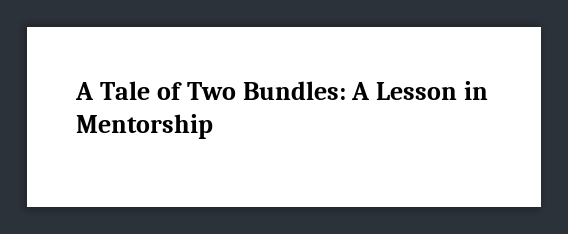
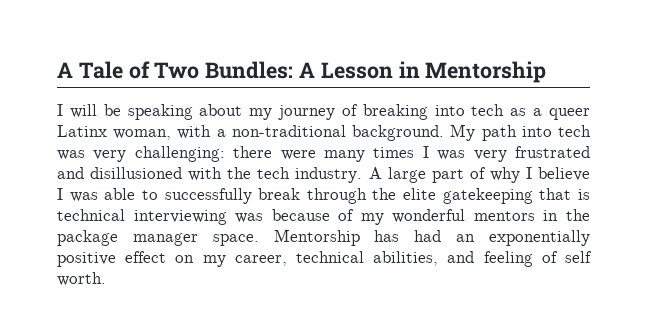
(213, 126) none -> [57,104,591,120] [57,124,591,141] [57,146,590,162] [57,167,590,183] [57,188,590,204] [57,209,590,225] [57,229,590,246] [57,251,592,267] [57,272,106,286] // I will be speaking about my journey of breaking into tech as a queer Latinx woman, with a non-traditional background. My path into tech was very challenging: there were many times I was very frustrated and disillusioned with the tech industry. A large part of why I believe I was able to successfully break through the elite gatekeeping that is technical interviewing was because of my wonderful mentors in the package manager space. Mentorship has had an exponentially positive effect on my career, technical abilities, and feeling of self worth.

